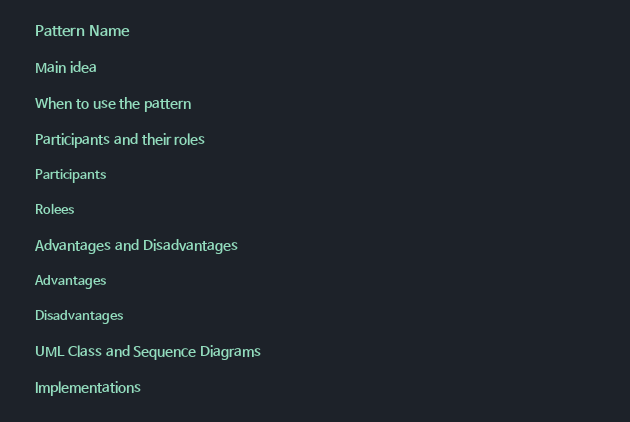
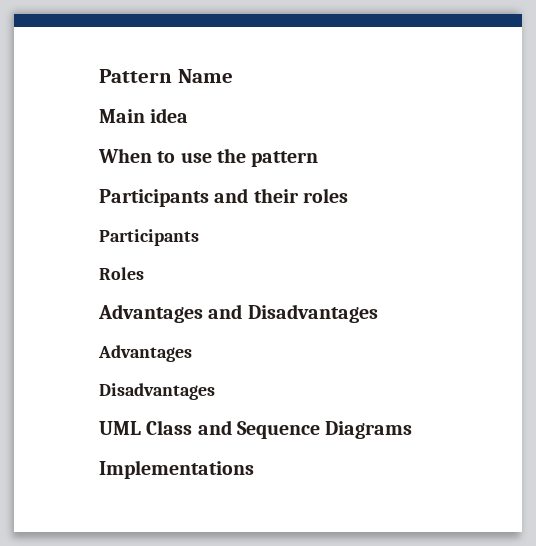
[35,203,74,214] Rolees -> [99,267,144,280] Roles

